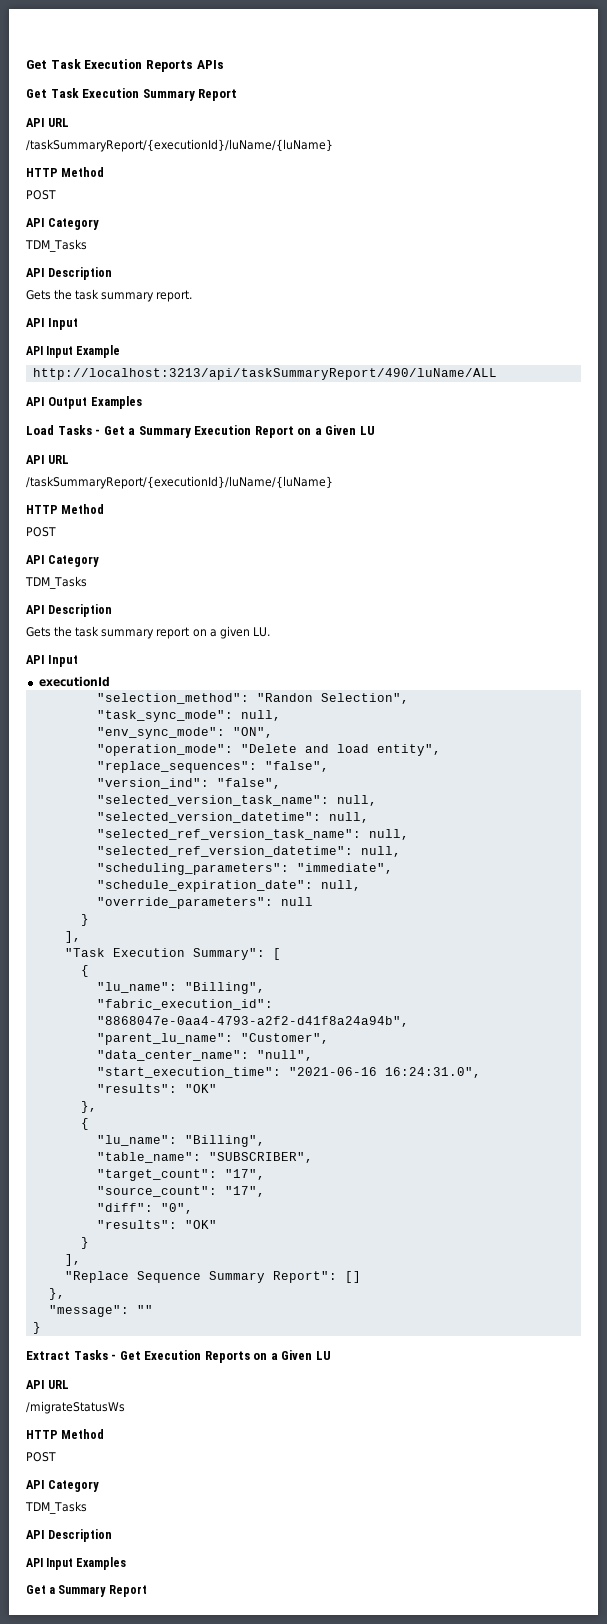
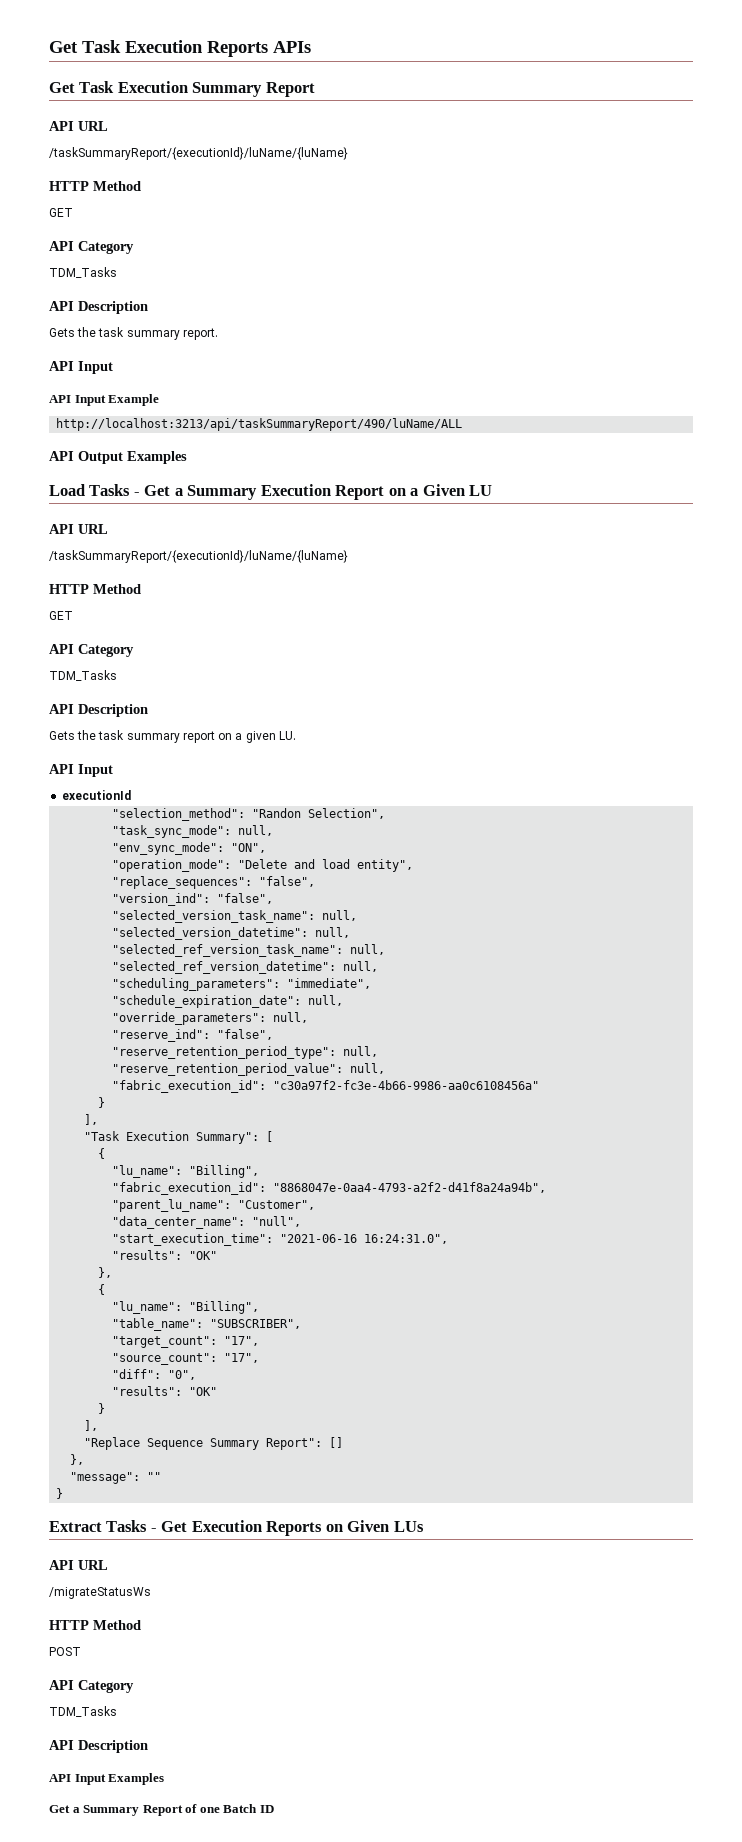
[26,190,56,200] POST -> [49,208,73,217] GET
[26,527,56,537] POST -> [49,611,73,620] GET
[280,897,313,906] null -> [273,1012,309,1023] [112,1029,274,1042] [112,1046,379,1059] [112,1063,386,1076] [112,1080,540,1093] null, // "reserve_ind": "false", // "reserve_retention_period_type": null, // "reserve_retention_period_value": null, // "fabric_execution_id": "c30a97f2-fc3e-4b66-9986-aa0c6108456a"
[270,1350,331,1360] a Given LU -> [347,1520,424,1532] Given LUs
(147, 1591) none -> [185,1804,274,1813] of one Batch ID

